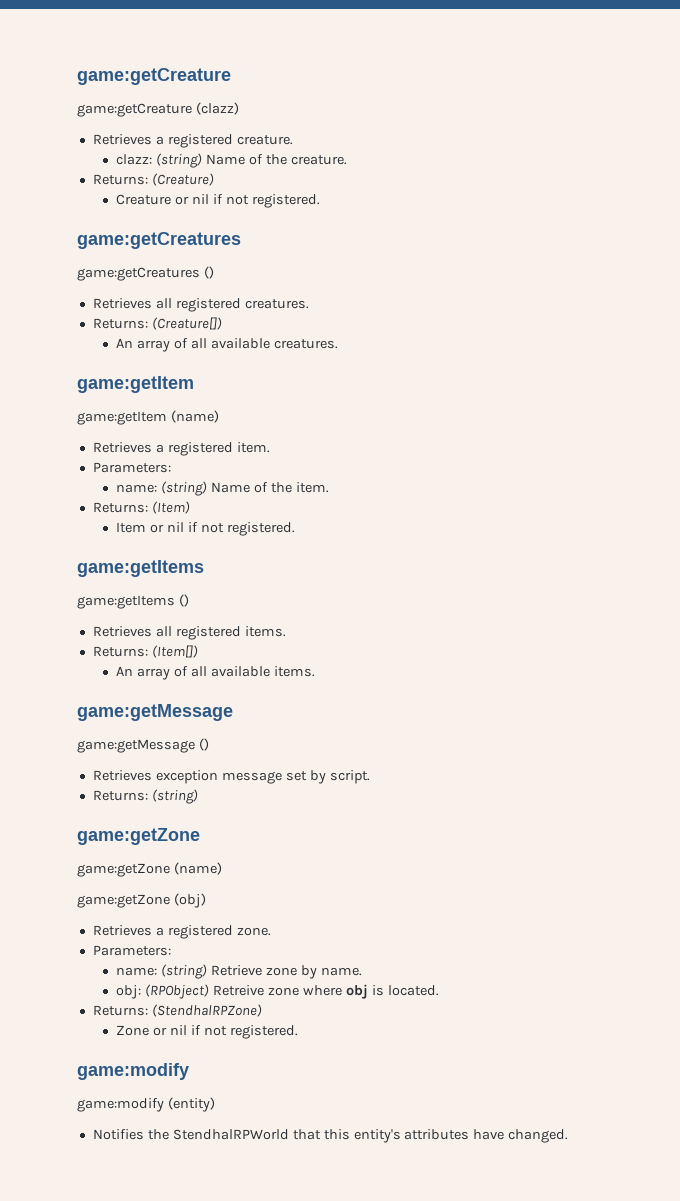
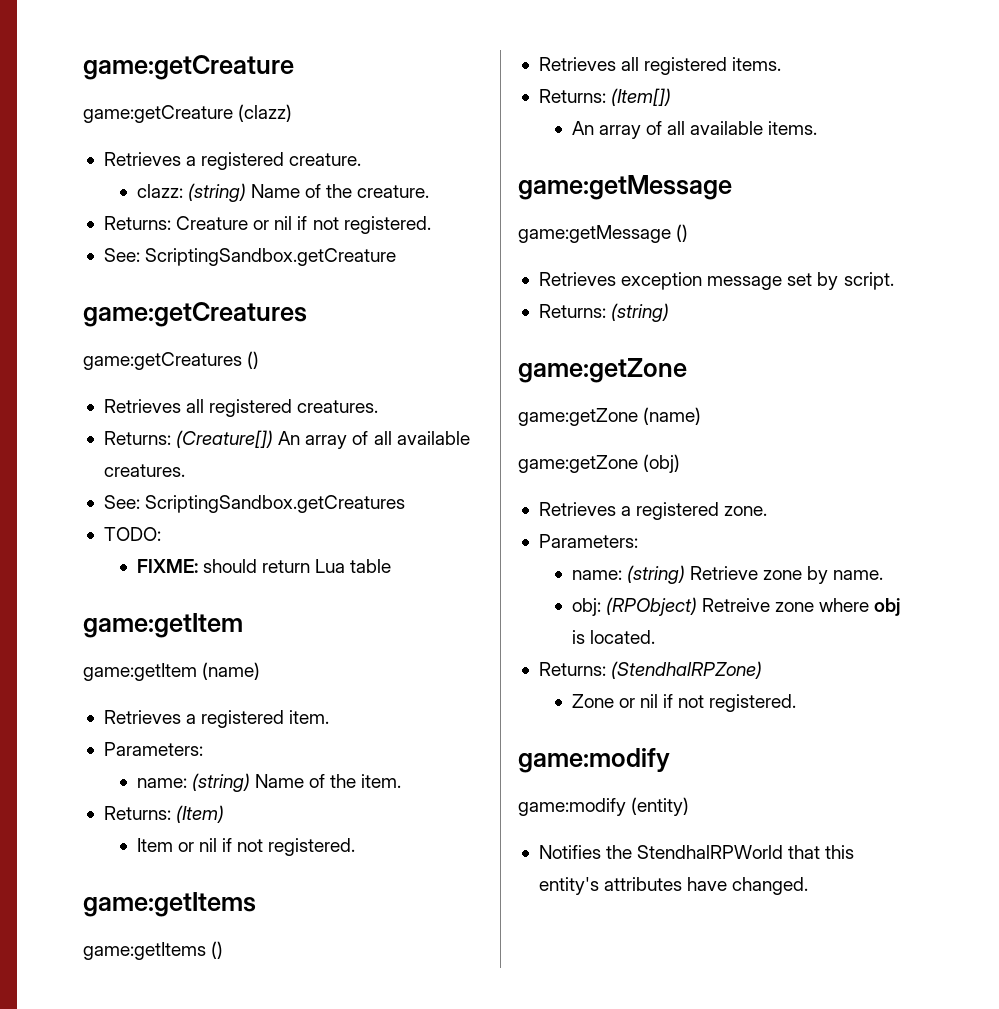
[151,173,214,186] (Creature) // -> (171, 223) none
(320, 201) none -> [103,248,397,266] // See: ScriptingSandbox.getCreature
(222, 323) // -> (274, 439) none
(338, 344) none -> [103,495,406,513] [103,527,161,541] [136,559,392,573] // See: ScriptingSandbox.getCreatures // TODO: // FIXME: should return Lua table

